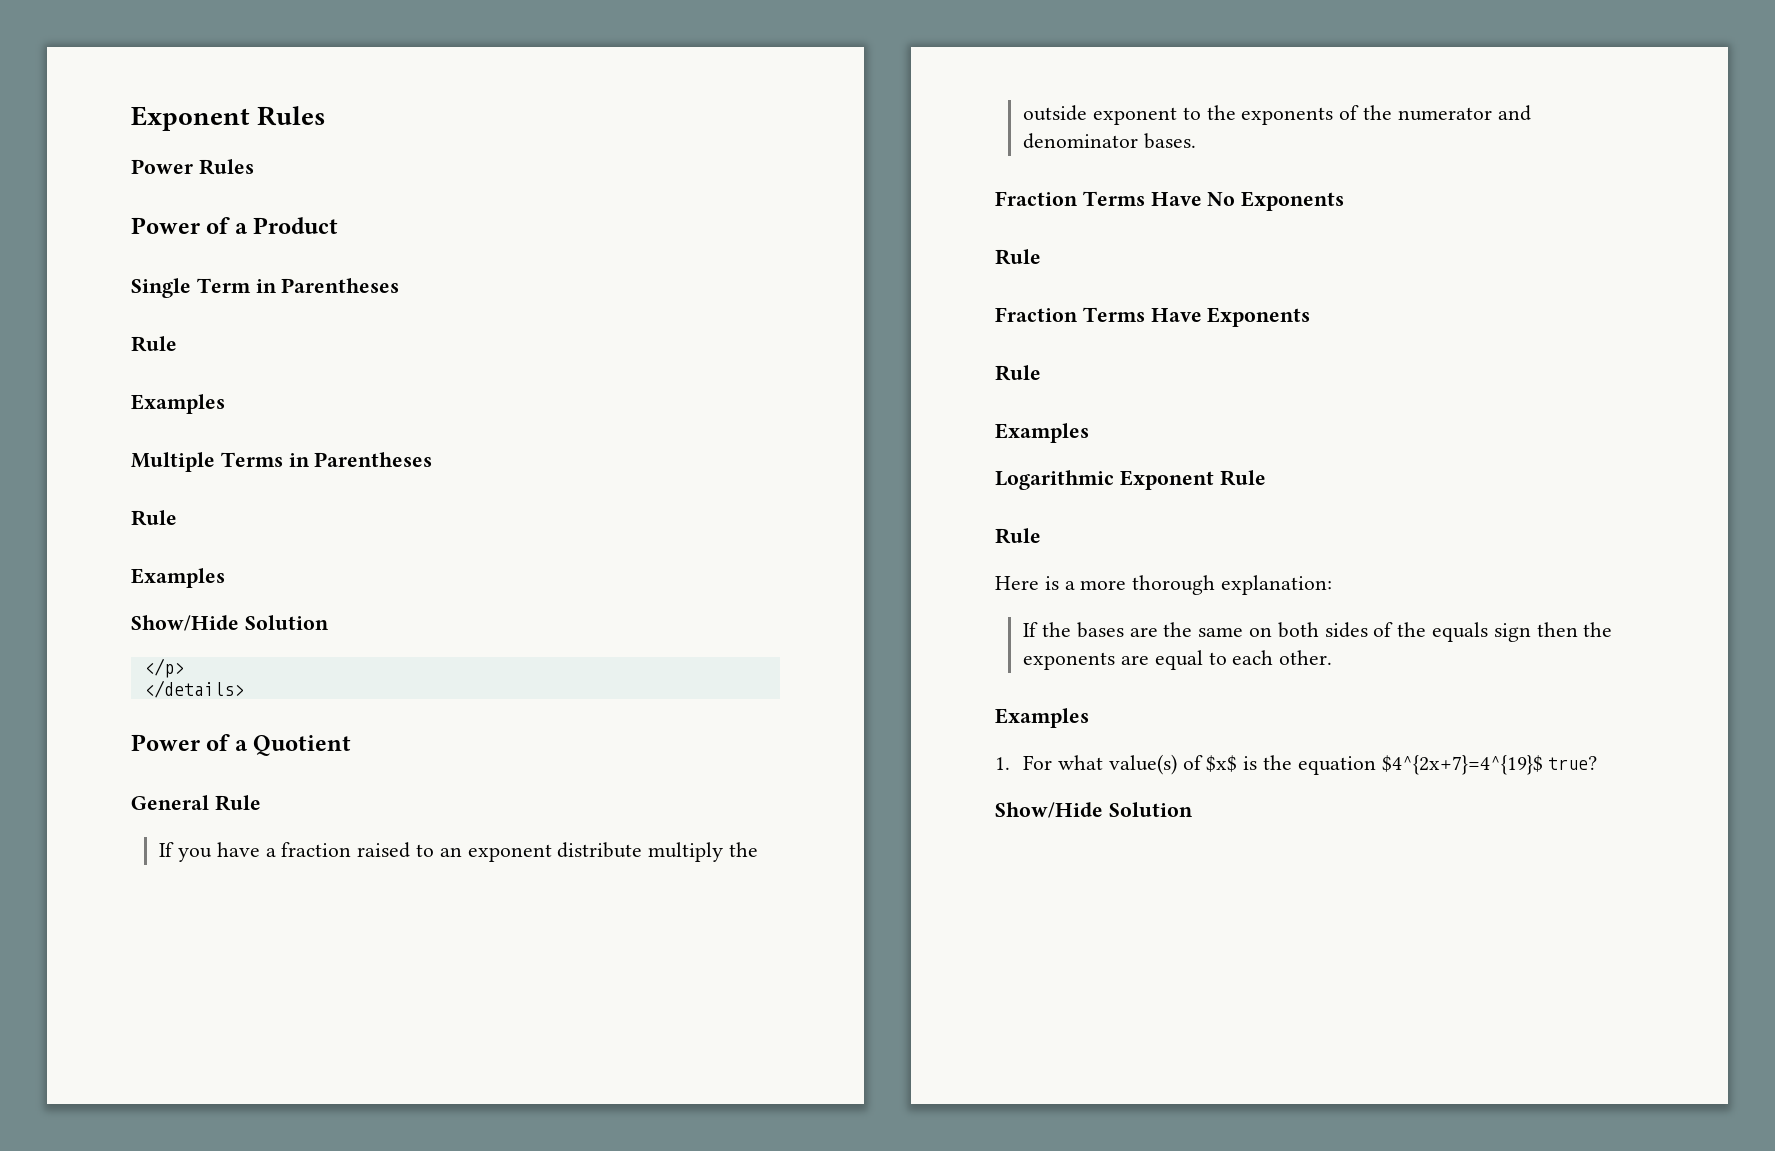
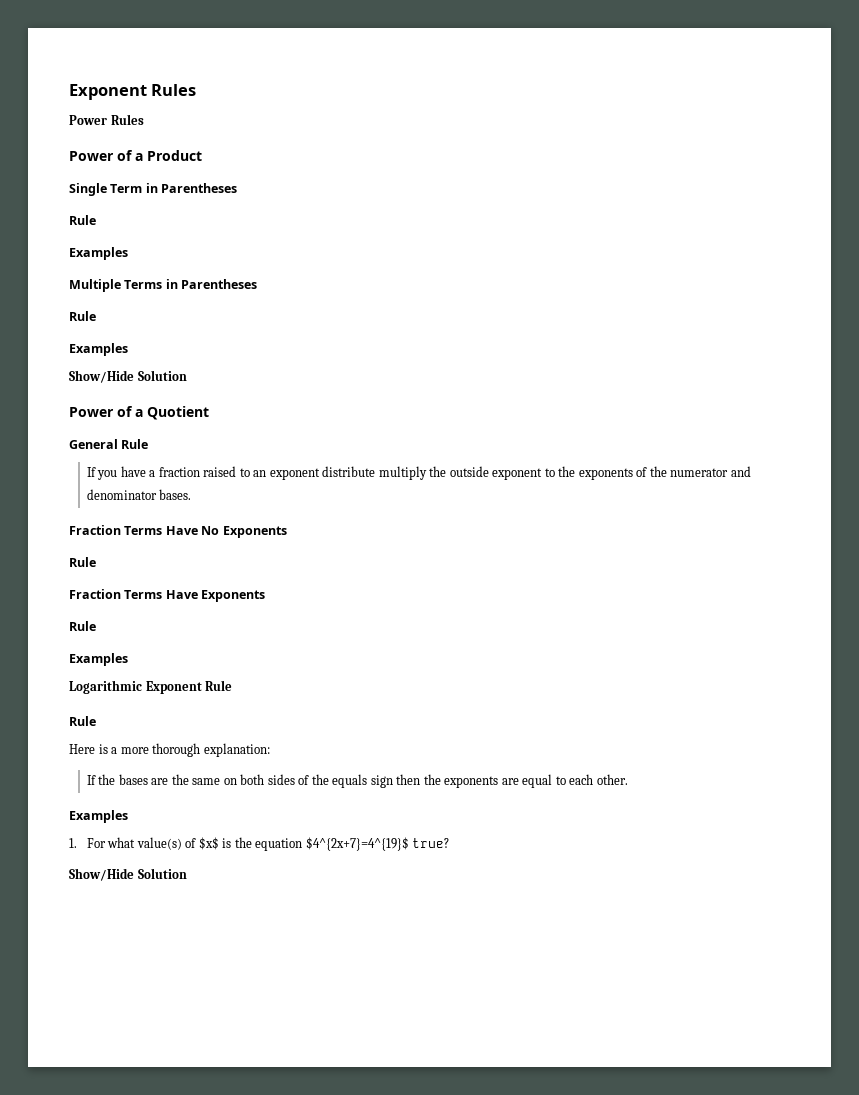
[143,658,184,678] [143,680,244,698] // </p> // </details> -> (187, 375) none

